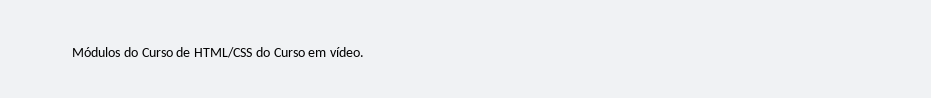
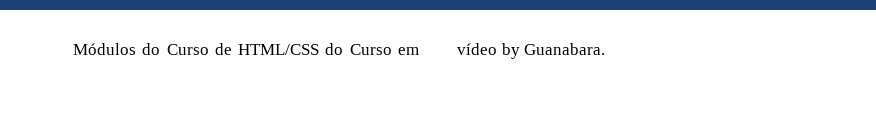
[330,47,365,57] vídeo. -> [457,43,606,59] vídeo by Guanabara.

